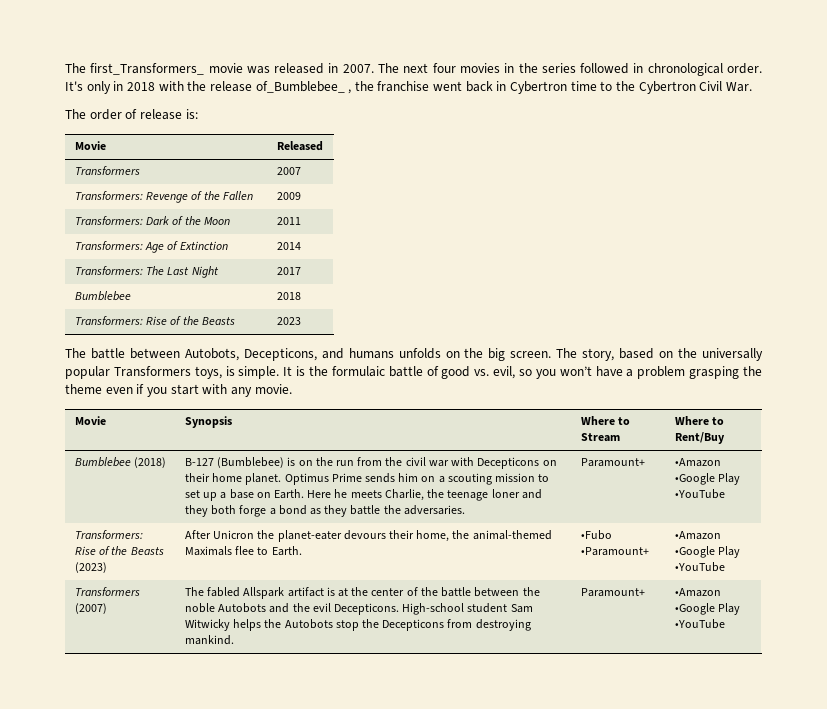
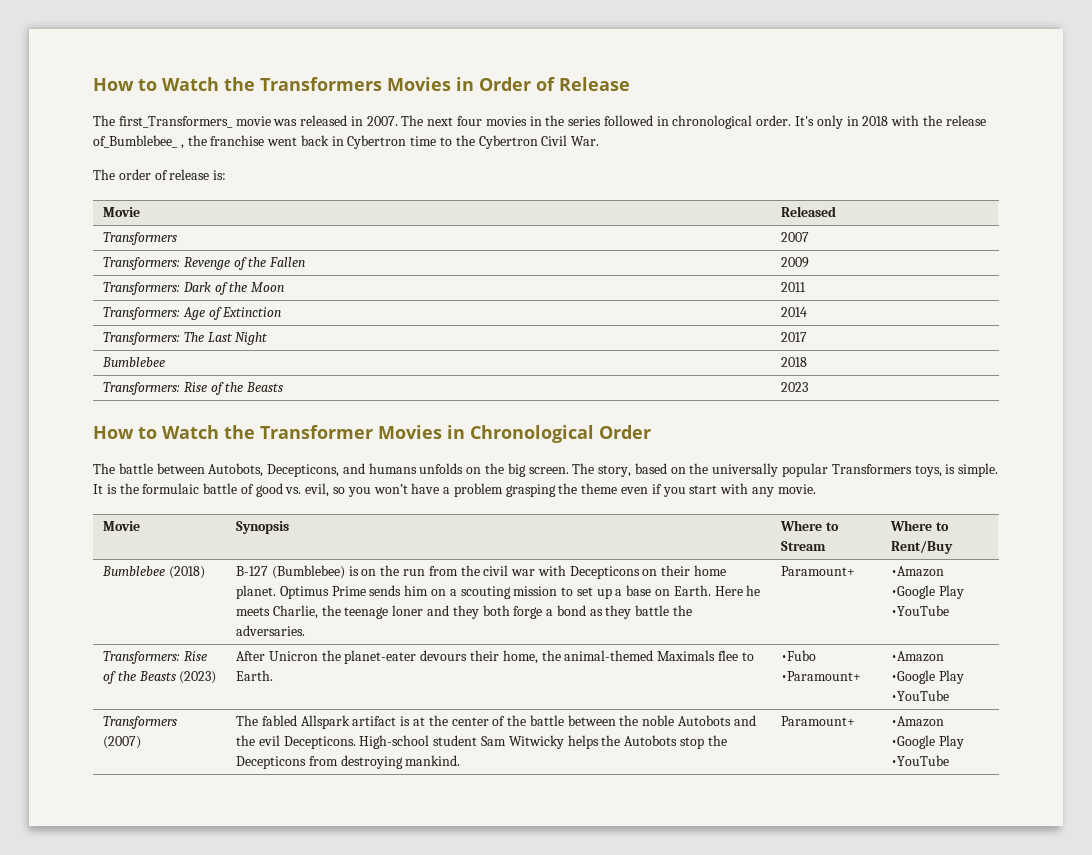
(65, 68) none -> [93,77,630,91] How to Watch the Transformers Movies in Order of Release //
(301, 321) none -> [93,425,651,443] // How to Watch the Transformer Movies in Chronological Order

